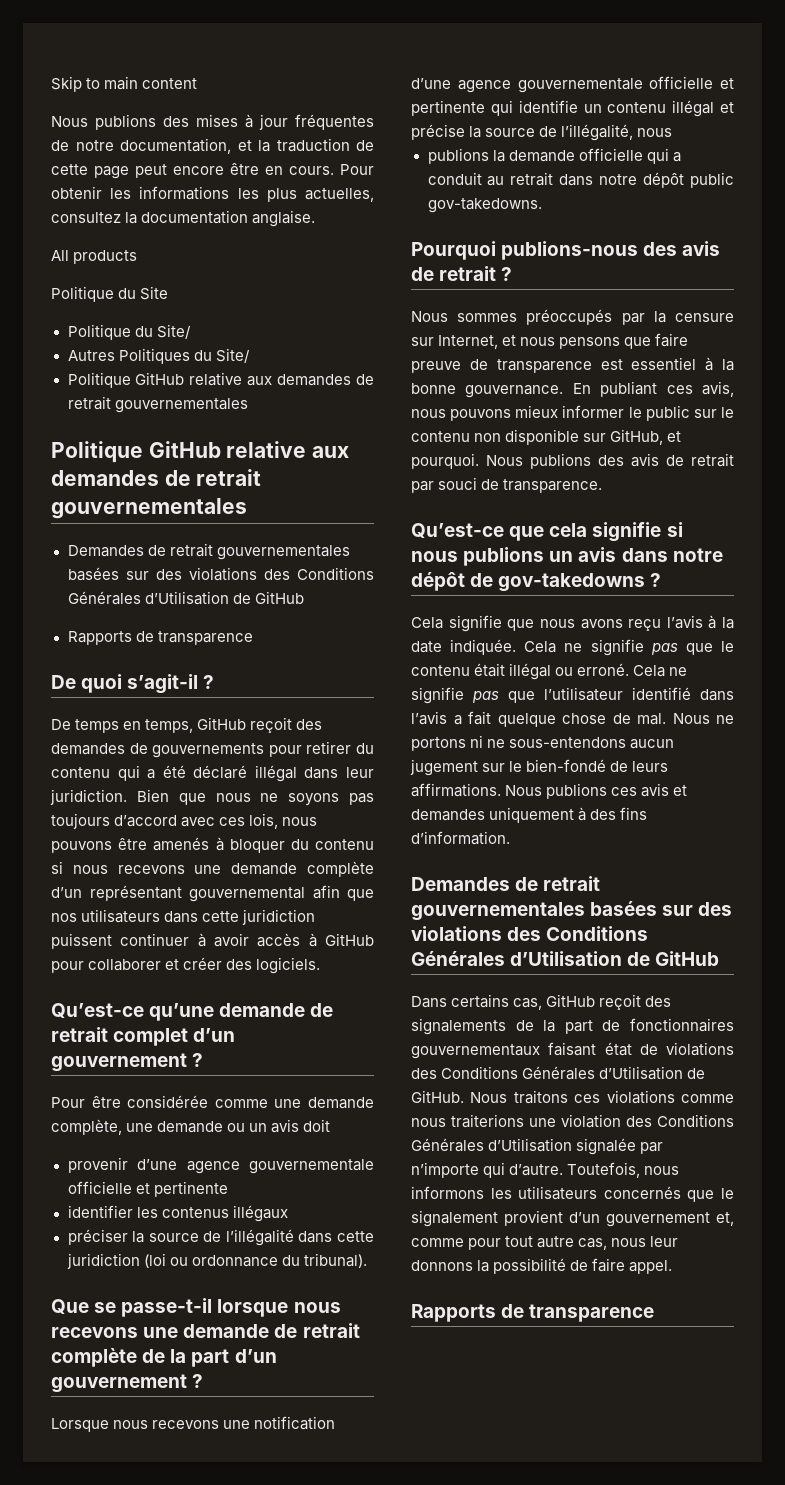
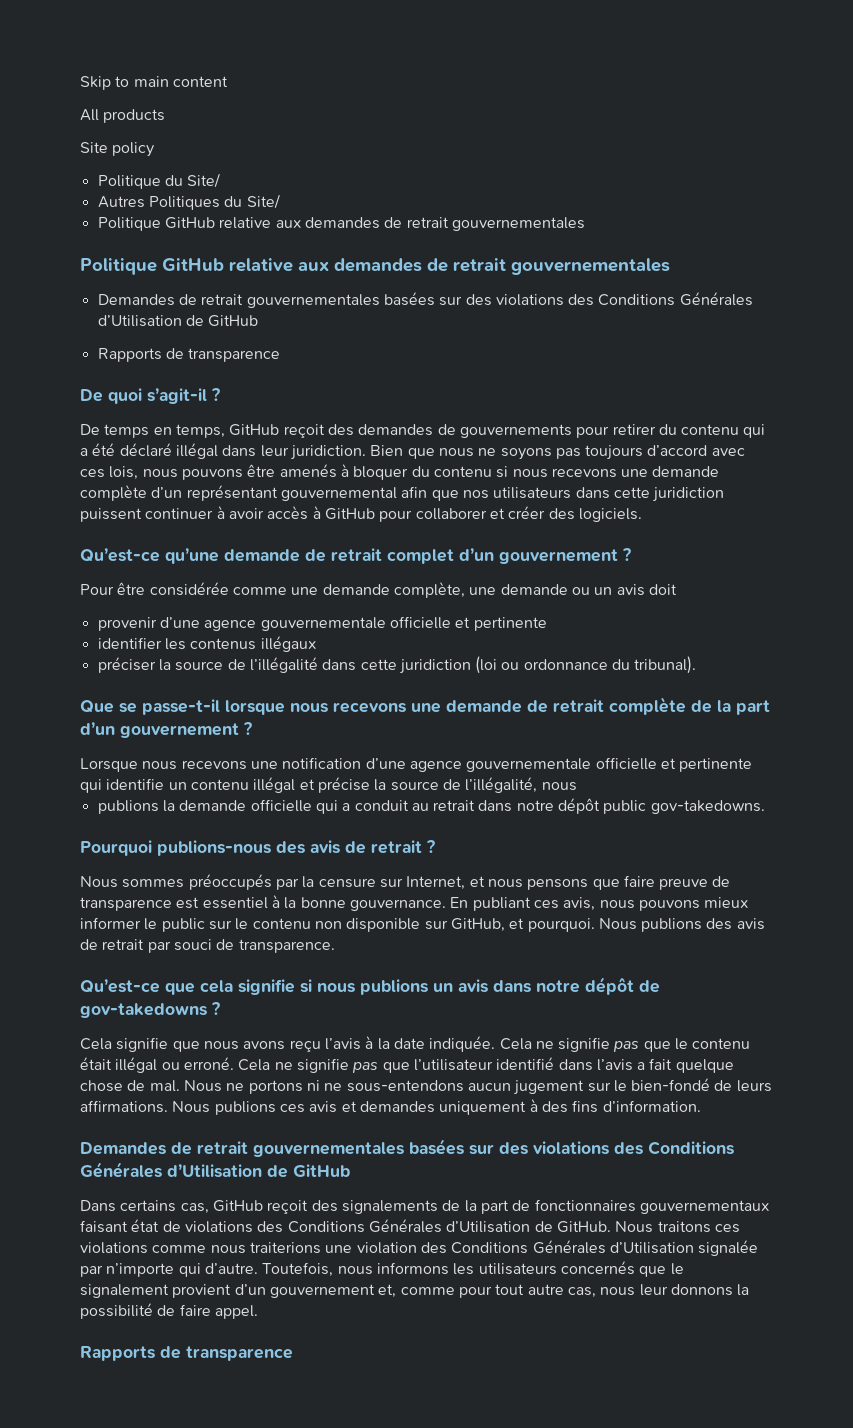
[51,114,374,130] [51,138,374,154] [51,162,374,179] [51,186,374,202] [51,210,316,227] // Nous publions des mises à jour fréquentes de notre documentation, et la traduction de cette page peut encore être en cours. Pour obtenir les informations les plus actuelles, consultez la documentation anglaise. -> (228, 81) none
[51,286,137,302] Politique du -> (166, 116) none
(169, 293) none -> [112,142,155,157] policy

